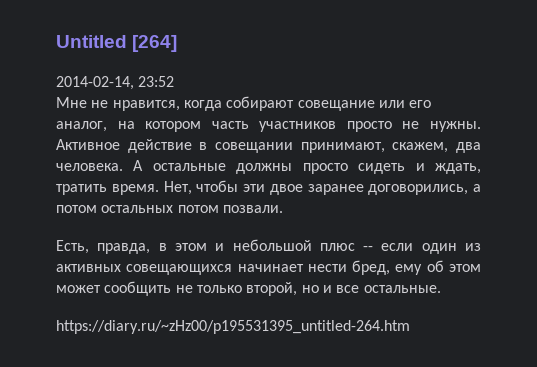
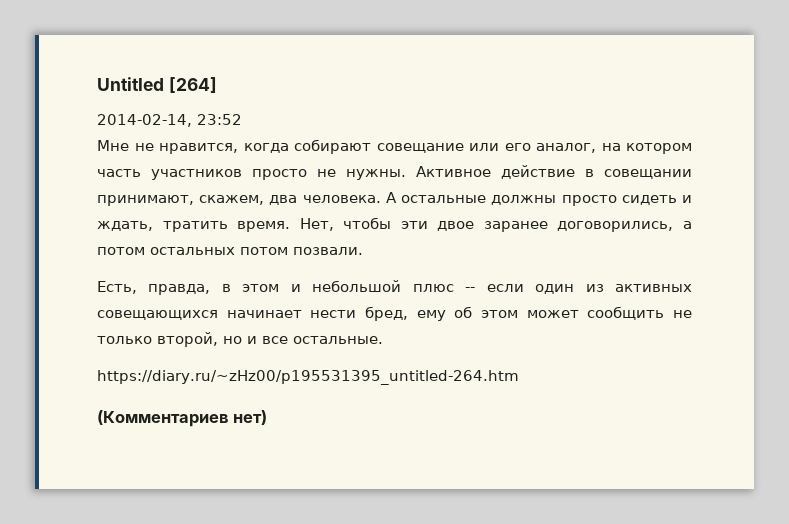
(410, 327) none -> [97,410,268,427] // (Комментариев нет)

